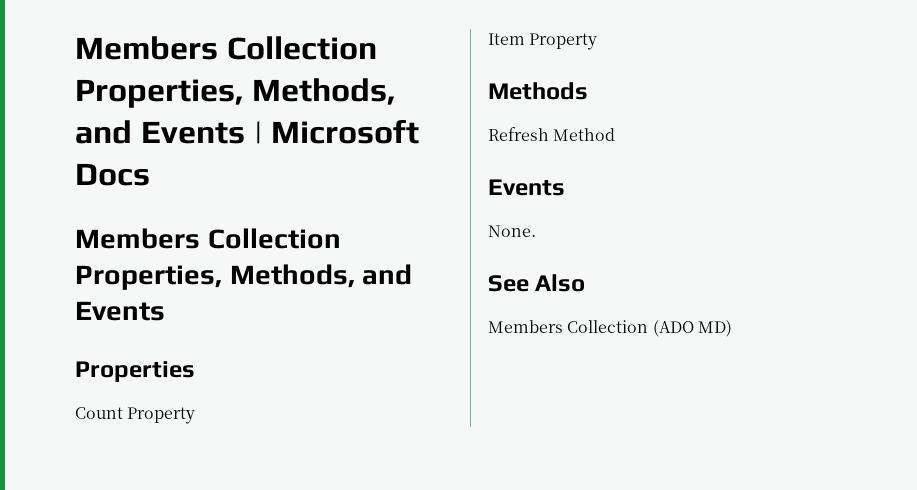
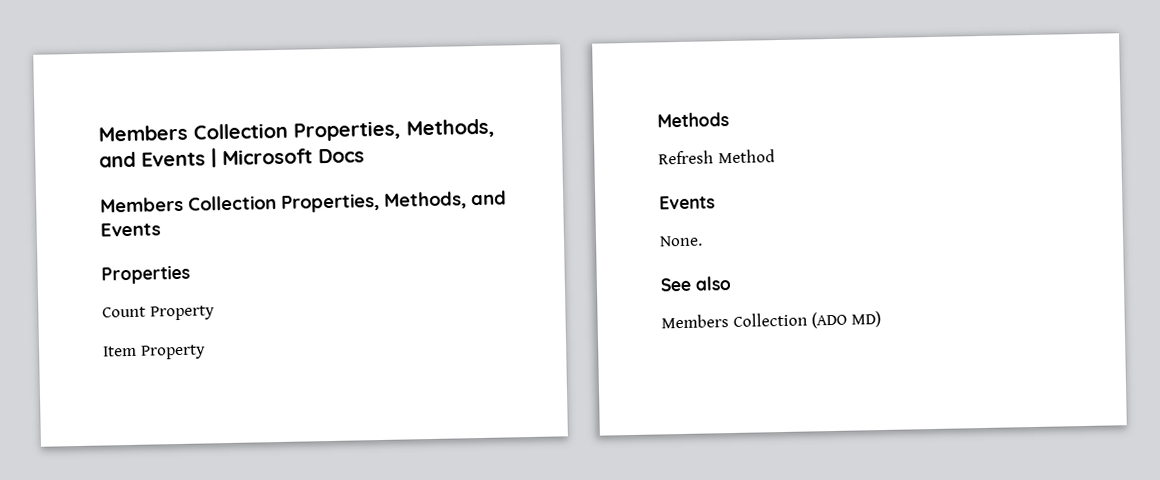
[535,274,586,292] Also -> [695,276,732,291] also

